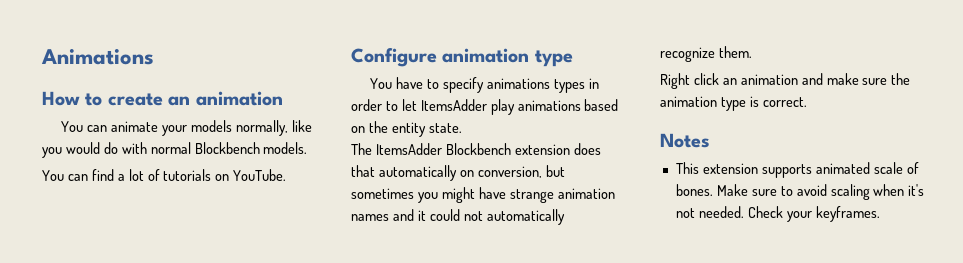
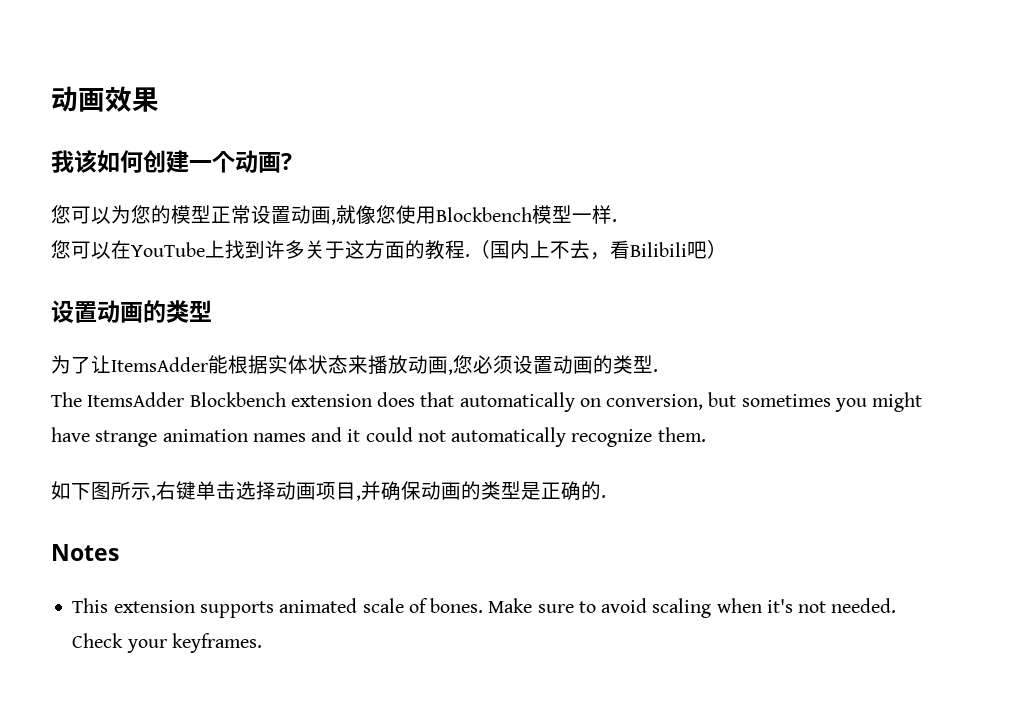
[41,49,154,65] [42,91,283,106] [61,120,312,136] [42,142,308,158] [42,169,287,181] [351,48,573,67] [370,77,599,93] [351,99,619,115] [351,121,462,137] Animations // How to create an animation // You can animate your models normally, like you would do with normal Blockbench models. // You can find a lot of tutorials on YouTube. // Configure animation type // You have to specify animations types in order to let ItemsAdder play animations based on the entity state. -> [51,86,159,112] [51,150,292,173] [51,205,617,225] [51,240,727,260] [51,300,212,323] [51,355,658,375] 动画效果 // 我该如何创建一个动画? // 您可以为您的模型正常设置动画,就像您使用Blockbench模型一样. // 您可以在YouTube上找到许多关于这方面的教程.（国内上不去，看Bilibili吧） // 设置动画的类型 // 为了让ItemsAdder能根据实体状态来播放动画,您必须设置动画的类型.
[660,73,911,89] [660,96,807,111] Right click an animation and make sure the animation type is correct. -> [51,481,606,501] 如下图所示,右键单击选择动画项目,并确保动画的类型是正确的.

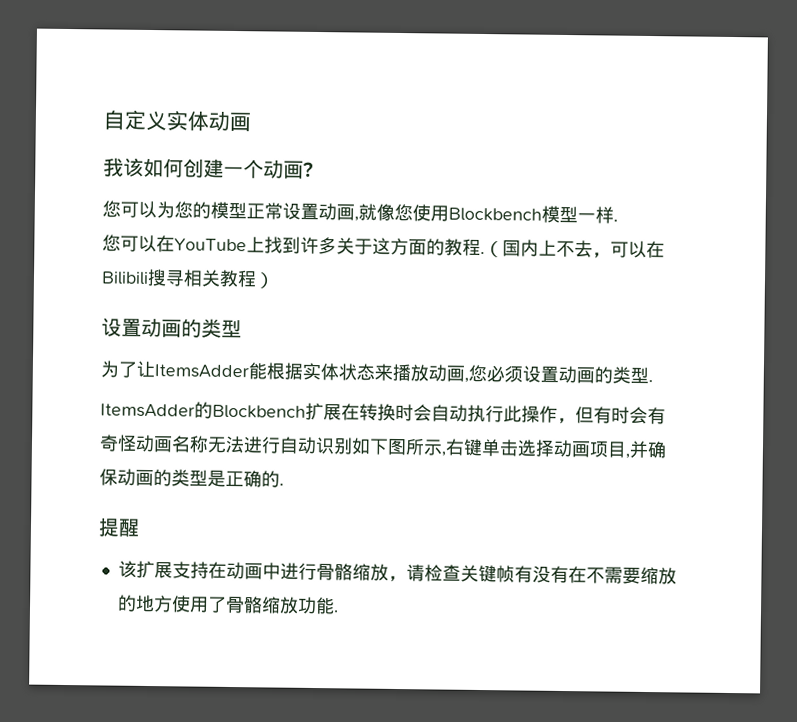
[51,86,159,112] 动画效果 -> [103,109,251,132] 自定义实体动画
[610,240,707,259] 看Bilibili吧 -> [610,240,665,259] [101,268,257,288] 可以在Bilibili搜寻相关教程
[51,392,923,412] [51,427,706,447] The ItemsAdder Blockbench extension does that automatically on conversion, but sometimes you might have strange animation names and it could not automatically recognize them. // -> [100,401,666,425] [99,434,353,455] ItemsAdder的Blockbench扩展在转换时会自动执行此操作，但有时会有奇怪动画名称无法进行自动识别
[51,544,119,561] [72,598,897,618] [72,633,262,653] Notes // This extension supports animated scale of bones. Make sure to avoid scaling when it's not needed. Check your keyframes. -> [98,517,140,537] [117,560,677,585] [116,594,338,615] 提醒 // 该扩展支持在动画中进行骨骼缩放，请检查关键帧有没有在不需要缩放的地方使用了骨骼缩放功能.

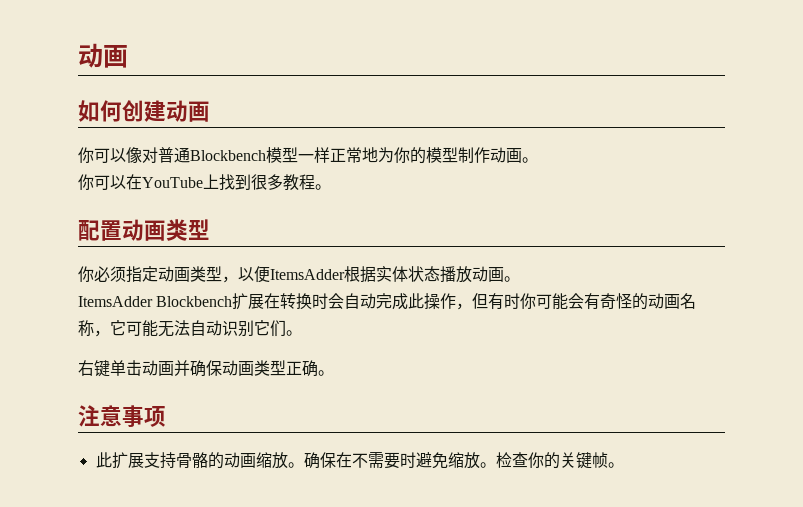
[103,109,251,132] [103,157,144,177] 自定义实体动画 // 我该 -> [78,43,128,68] 动画 //
[223,159,314,179] [102,200,618,224] [102,234,665,259] [101,268,275,289] [101,317,242,339] [100,360,267,380] 一个动画? // 您可以为您的模型正常设置动画,就像您使用Blockbench模型一样. // 您可以在YouTube上找到许多关于这方面的教程.（国内上不去，可以在Bilibili搜寻相关教程） // 设置动画的类型 // 为了让ItemsAdder能 -> [166,100,210,122] [78,147,538,164] [78,174,331,191] [78,219,210,241] [78,266,345,283] 动画 // 你可以像对普通Blockbench模型一样正常地为你的模型制作动画。 // 你可以在YouTube上找到很多教程。 // 配置动画类型 // 你必须指定动画类型，以便ItemsAdder
[374,363,393,381] 来 -> (440, 274) none
[464,364,653,385] [100,401,213,419] ,您必须设置动画的类型. // ItemsAdder的 -> [504,276,520,282] [78,296,153,307] 。 // ItemsAdder
[467,404,504,423] 执行 -> [376,293,409,310] 完成
(630, 415) none -> [520,293,569,310] 你可能
(137, 443) none -> [632,293,649,310] 的
[207,435,667,459] [99,468,284,488] [98,517,140,537] [117,560,677,585] [116,594,338,615] 无法进行自动识别如下图所示,右键单击选择动画项目,并确保动画的类型是正确的. // 提醒 // 该扩展支持在动画中进行骨骼缩放，请检查关键帧有没有在不需要缩放的地方使用了骨骼缩放功能. -> [94,320,302,337] [78,360,334,377] [78,405,166,427] [95,452,624,469] ，它可能无法自动识别它们。 // 右键单击动画并确保动画类型正确。 // 注意事项 // 此扩展支持骨骼的动画缩放。确保在不需要时避免缩放。检查你的关键帧。

